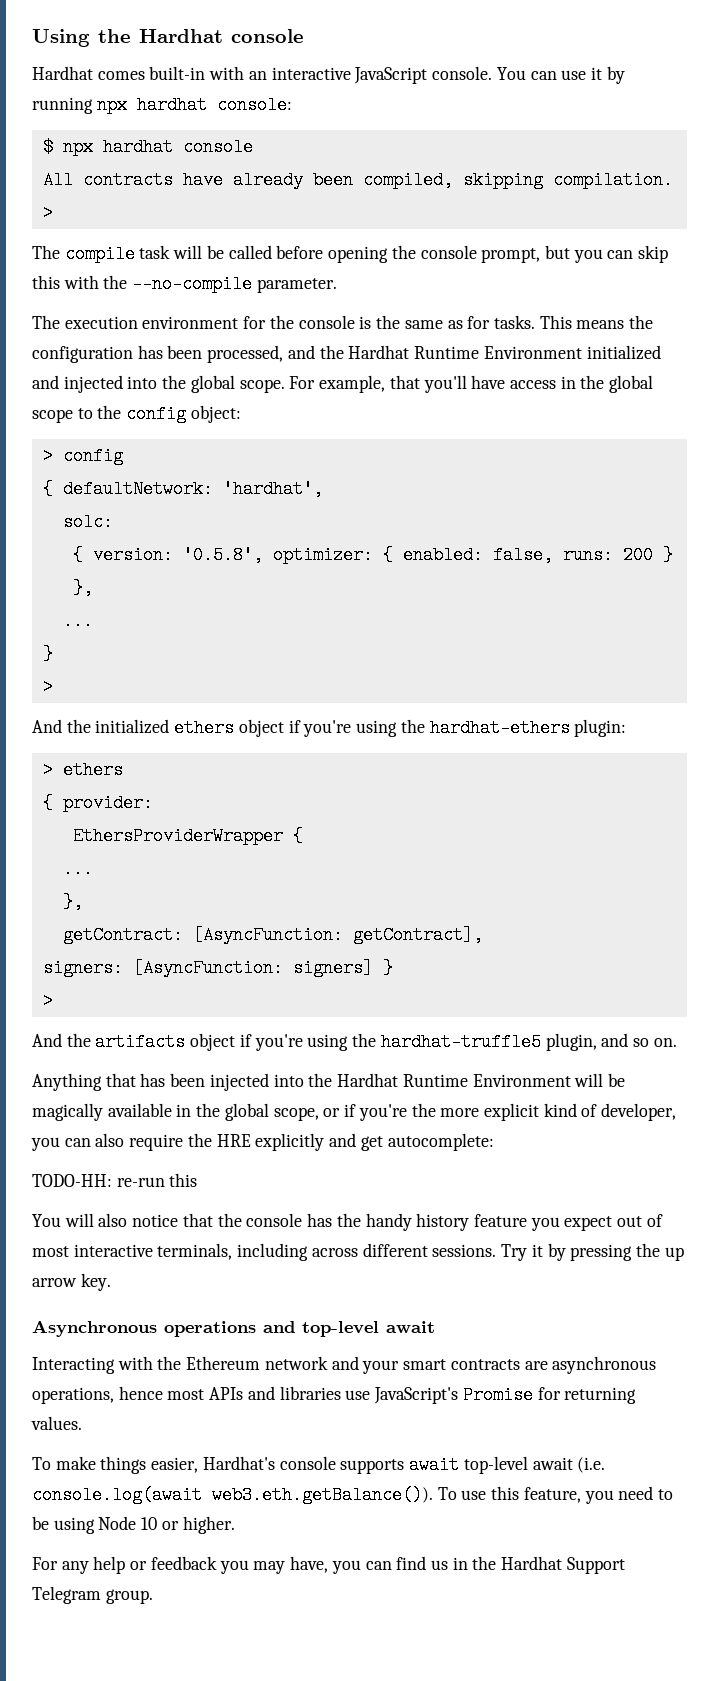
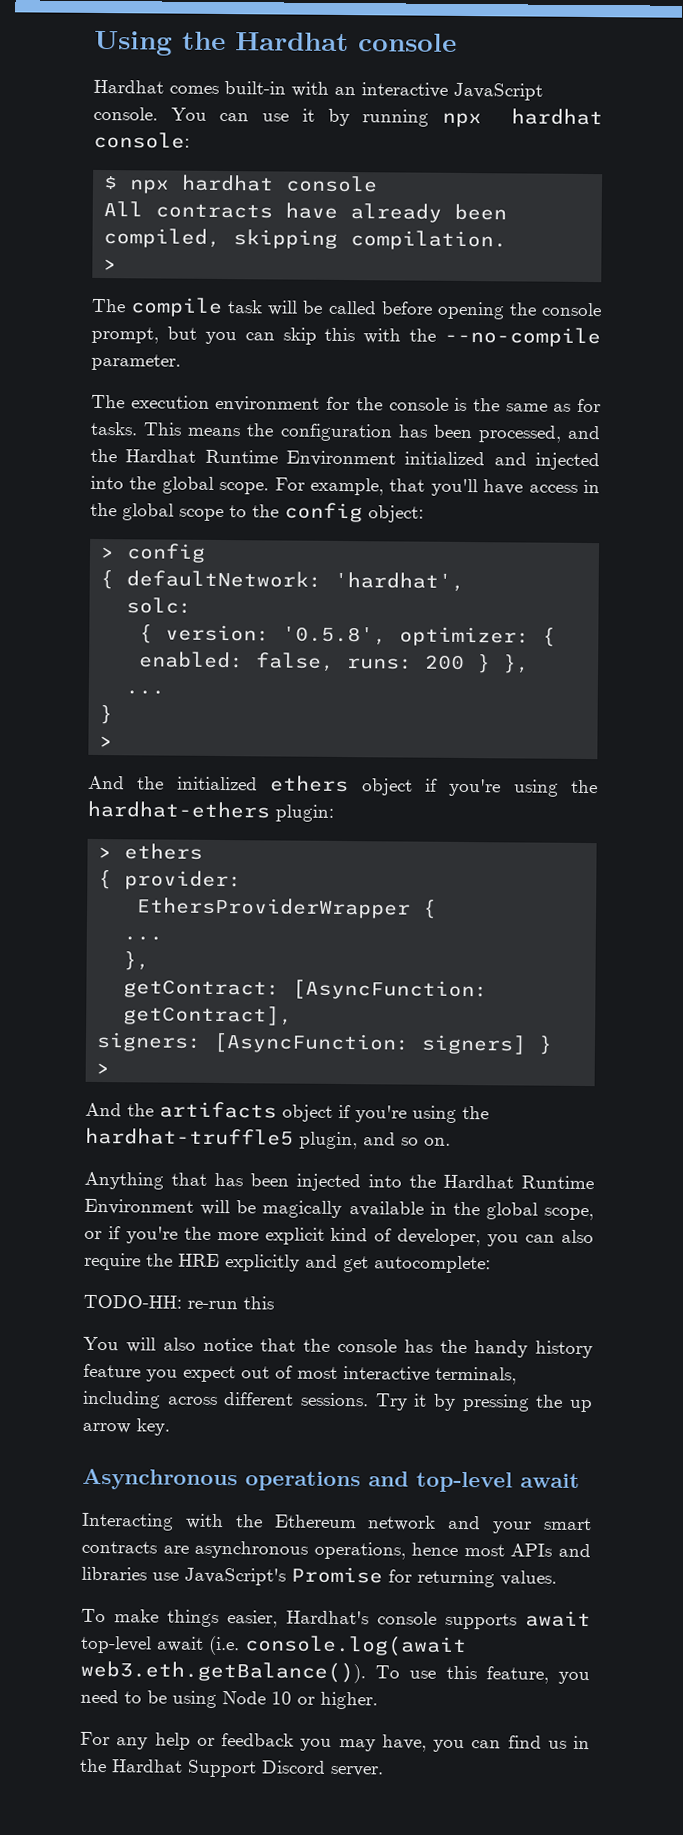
[32,1586,153,1604] Telegram group. -> [261,1760,384,1777] Discord server.

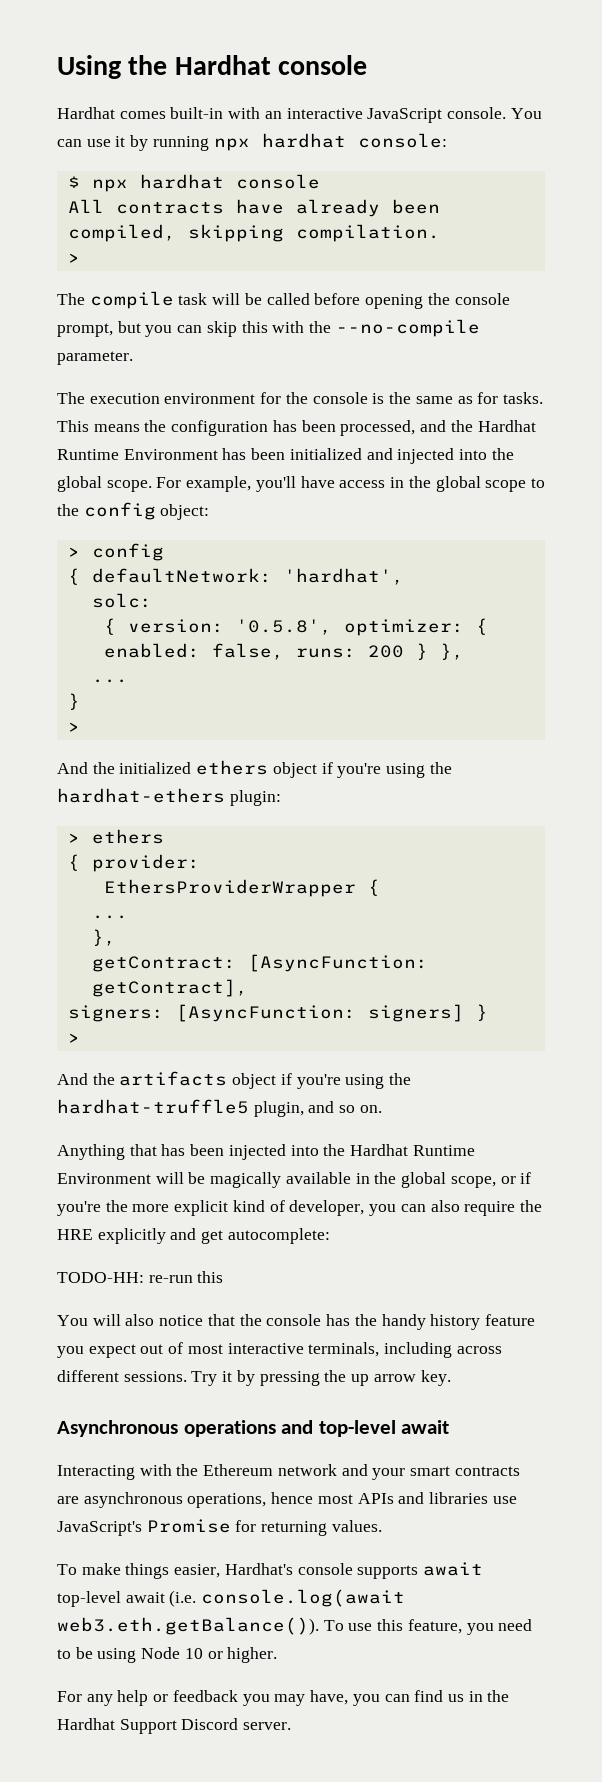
(396, 458) none -> [222,448,286,460] has been
[389,478,426,492] that -> (252, 484) none

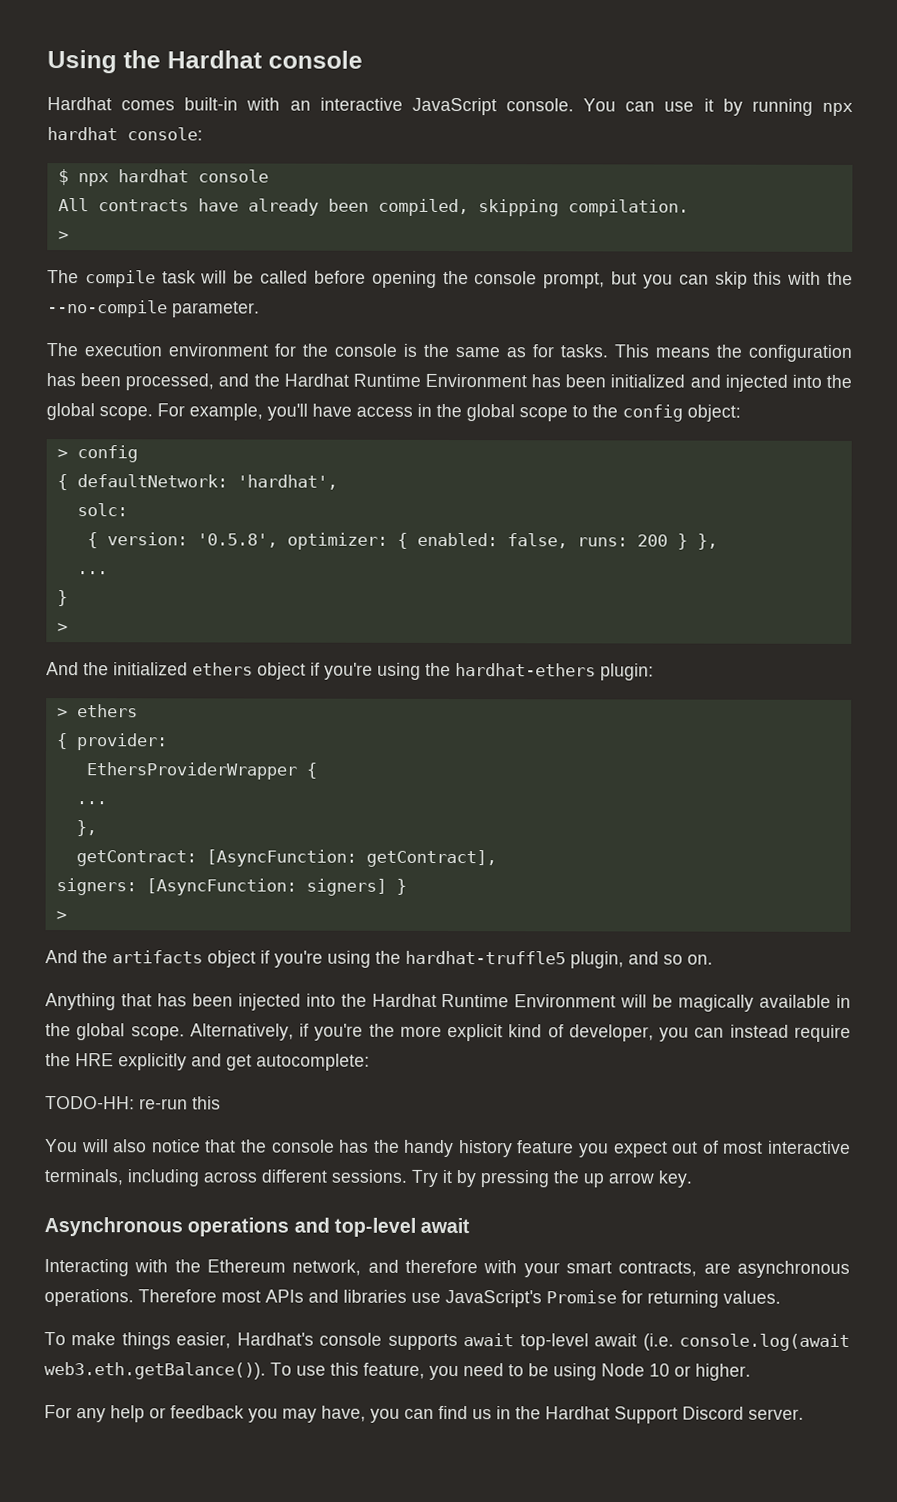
[450,1176,516,1188] scope, or -> [130,1023,294,1041] scope. Alternatively,
[430,1200,460,1212] also -> [729,1024,789,1038] instead
[277,1464,368,1476] network and -> [292,1259,518,1276] network, and therefore with
[454,1466,520,1476] contracts -> [618,1261,698,1277] contracts,
[187,1492,314,1508] operations, hence -> [44,1289,217,1307] operations. Therefore

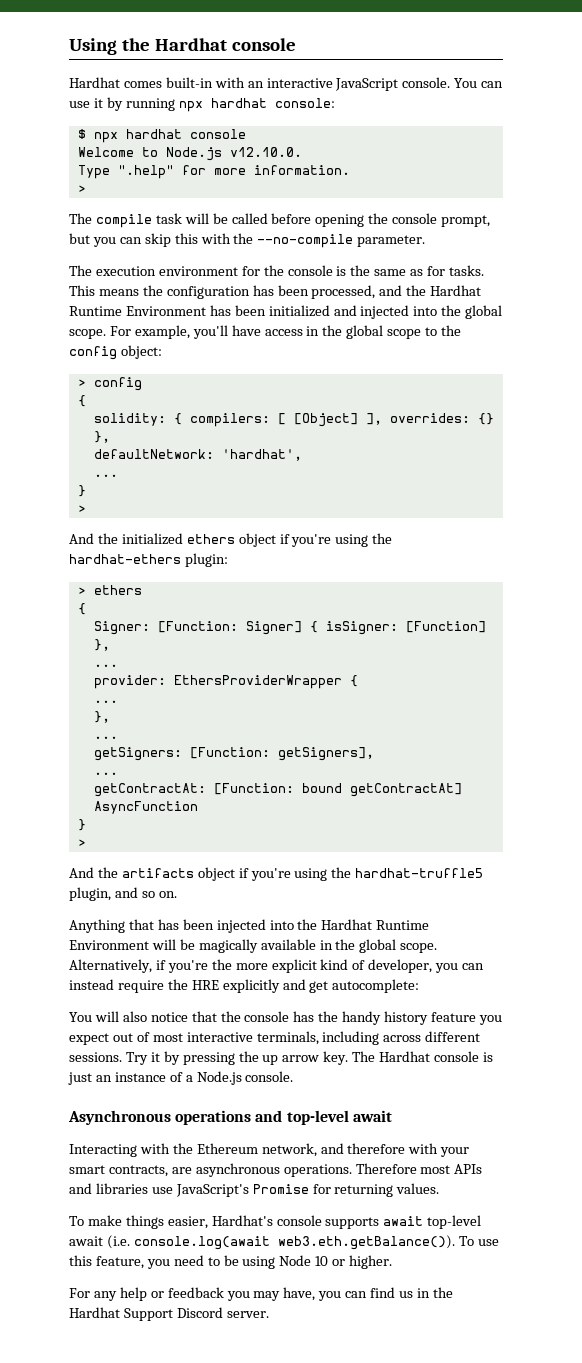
[57,198,689,217] All contracts have already been compiled, skipping compilation. -> [77,147,302,161] [77,165,350,179] Welcome to Node.js v12.10.0. // Type ".help" for more information.
[76,474,338,490] [76,503,128,517] [86,532,718,550] defaultNetwork: 'hardhat', // solc: // { version: '0.5.8', optimizer: { enabled: false, runs: 200 } }, -> [93,413,494,427] [93,431,110,443] [93,449,302,461] // solidity: { compilers: [ [Object] ], overrides: {} }, // defaultNetwork: 'hardhat',
(68, 741) none -> [93,621,486,635] [93,639,110,651] [93,664,118,667] // Signer: [Function: Signer] { isSigner: [Function] }, // ... //
(168, 742) // -> (166, 682) none
[75,849,497,868] [55,878,387,896] getContract: [AsyncFunction: getContract], // signers: [AsyncFunction: signers] -> [93,736,118,739] [93,747,374,761] [93,772,118,775] [93,783,462,797] [93,801,198,814] ... // getSigners: [Function: getSigners], // ... // getContractAt: [Function: bound getContractAt] AsyncFunction //
[45,1096,221,1110] // TODO-HH: re-run this -> (420, 986) none
(692, 1179) none -> [352,1051,493,1062] [68,1071,294,1085] The Hardhat console is just an instance of a Node.js console.

